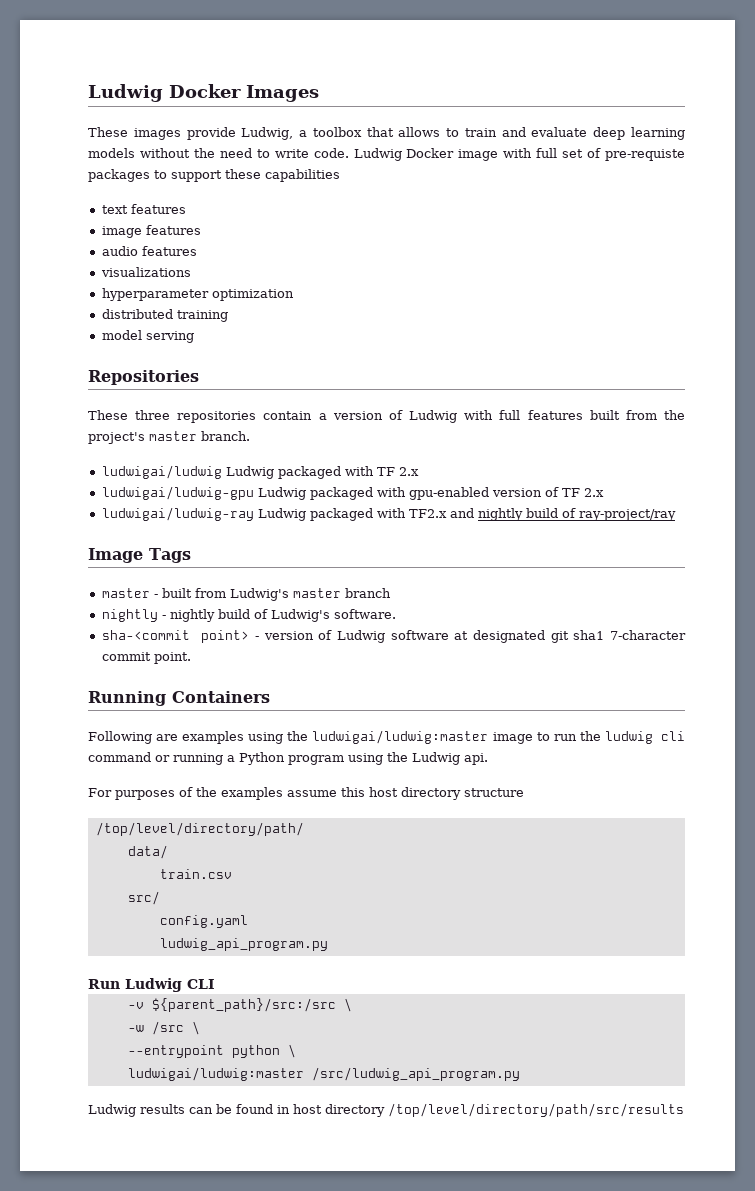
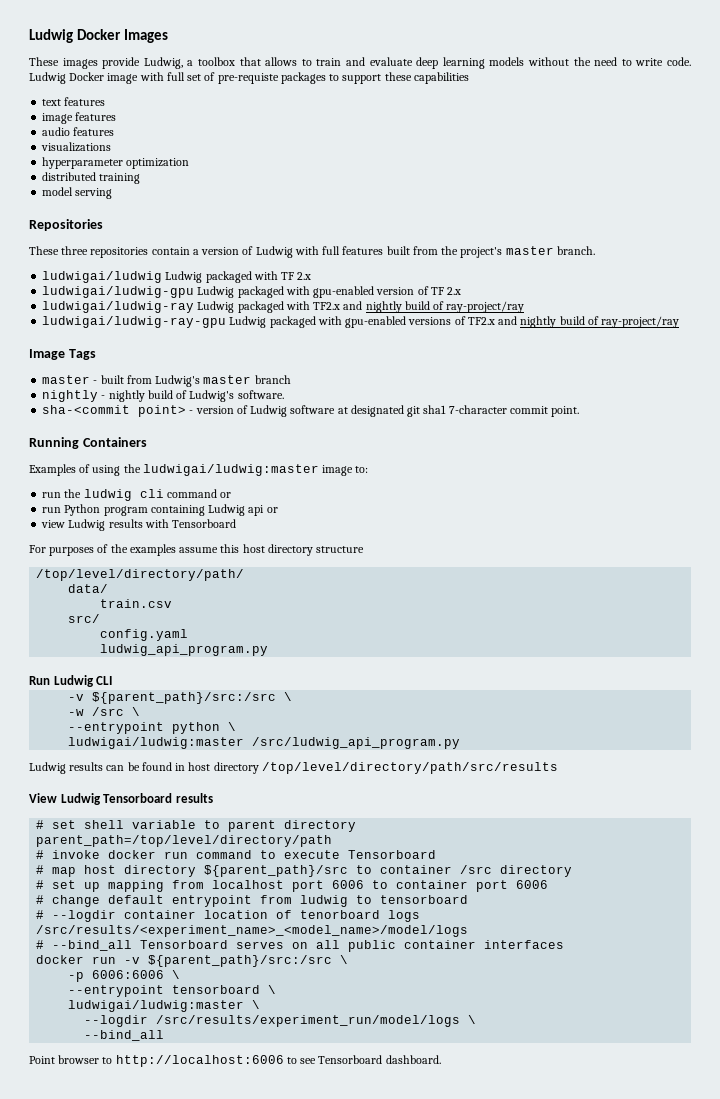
(676, 515) none -> [42,316,680,328] // ludwigai/ludwig-ray-gpu Ludwig packaged with gpu-enabled versions of TF2.x and nightly build of ray-project/ray
[88,731,245,744] Following are examples -> [29,464,91,476] Examples of
[536,732,550,741] to -> [355,466,369,473] to: //
[173,752,488,765] running a Python program using the Ludwig api. -> [42,504,278,516] [41,519,237,531] // run Python program containing Ludwig api or // view Ludwig results with Tensorboard
(684, 1110) none -> [29,793,213,805] [36,820,357,832] [36,835,333,847] [36,850,437,859] [36,865,573,877] [36,880,549,892] [36,895,469,907] [36,910,421,922] [36,925,469,937] [36,940,565,952] [36,955,349,967] [68,970,181,982] [68,985,277,997] [68,1000,261,1012] [84,1015,477,1027] [84,1030,165,1041] [29,1055,441,1067] // View Ludwig Tensorboard results // # set shell variable to parent directory // parent_path=/top/level/directory/path // # invoke docker run command to execute Tensorboard // # map host directory ${parent_path}/src to container /src directory // # set up mapping from localhost port 6006 to container port 6006 // # change default entrypoint from ludwig to tensorboard // # --logdir container location of tenorboard logs /src/results/<experiment_name>_<model_name>/model/logs // # --bind_all Tensorboard serves on all public container interfaces // docker run -v ${parent_path}/src:/src \ // -p 6006:6006 \ // --entrypoint tensorboard \ // ludwigai/ludwig:master \ // --logdir /src/results/experiment_run/model/logs \ // --bind_all // Point browser to http://localhost:6006 to see Tensorboard dashboard.

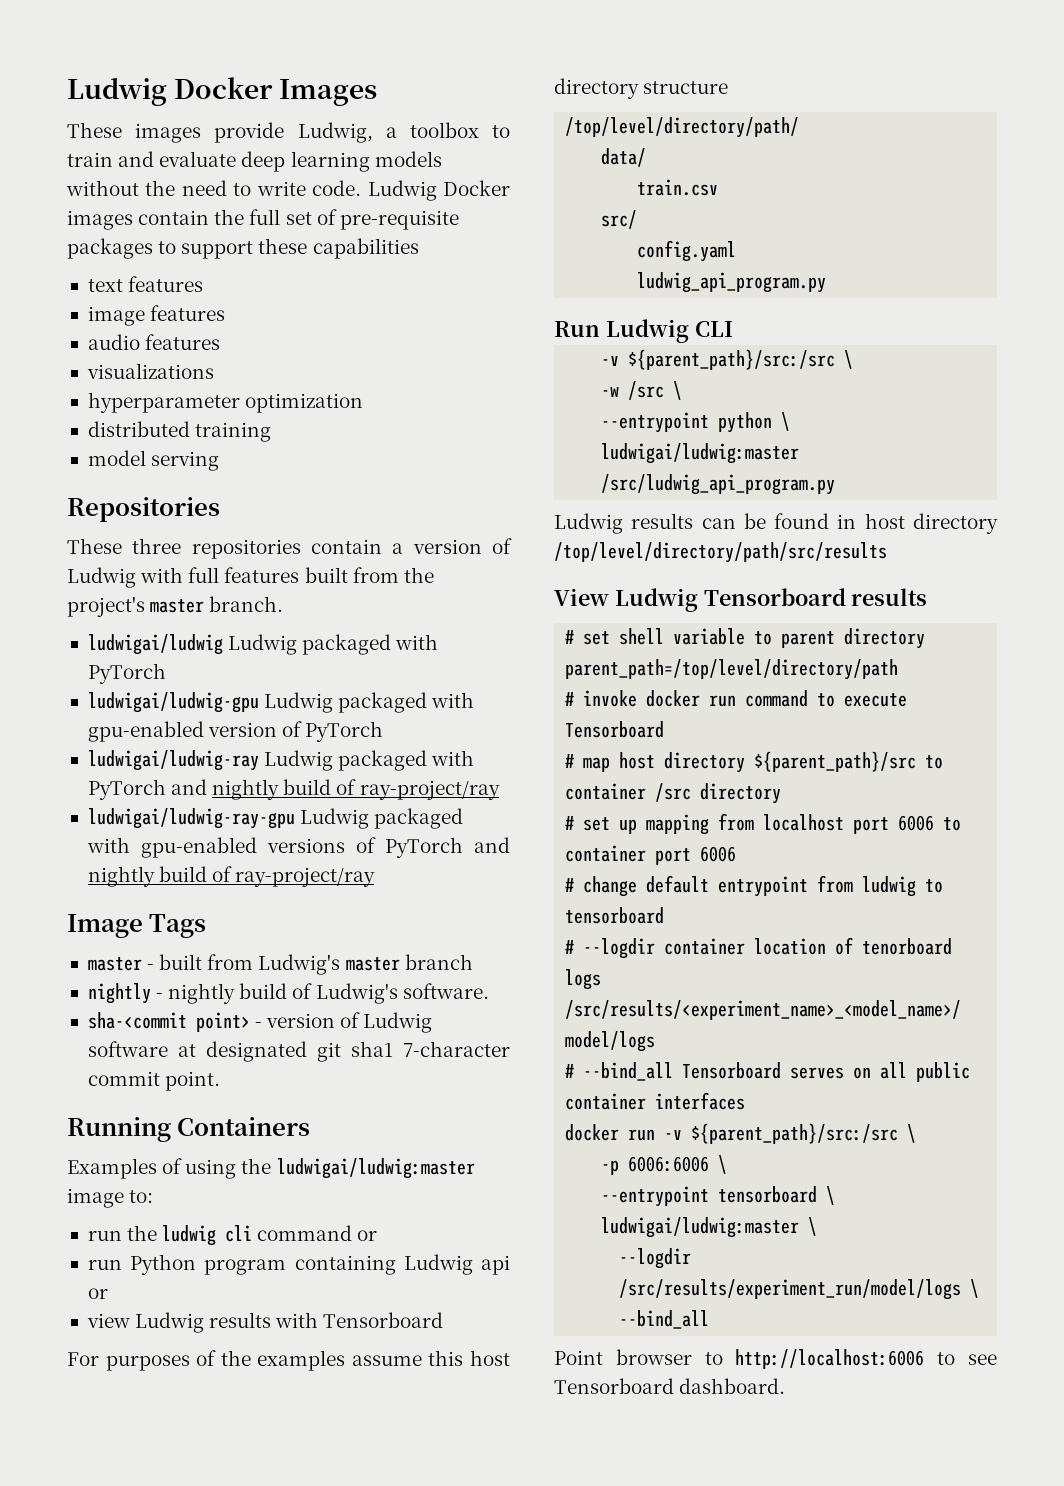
[239,57,298,66] that allows -> (479, 130) none
[107,72,164,84] image with -> [67,209,245,230] images contain the
[217,73,279,84] pre-requiste -> [339,210,459,230] pre-requisite
[281,272,312,280] TF 2.x -> [87,663,166,684] PyTorch
[430,287,462,295] TF 2.x -> [305,721,384,742] PyTorch
[313,302,341,310] TF2.x -> [87,779,166,800] PyTorch
[467,317,495,325] TF2.x -> [384,837,463,858] PyTorch

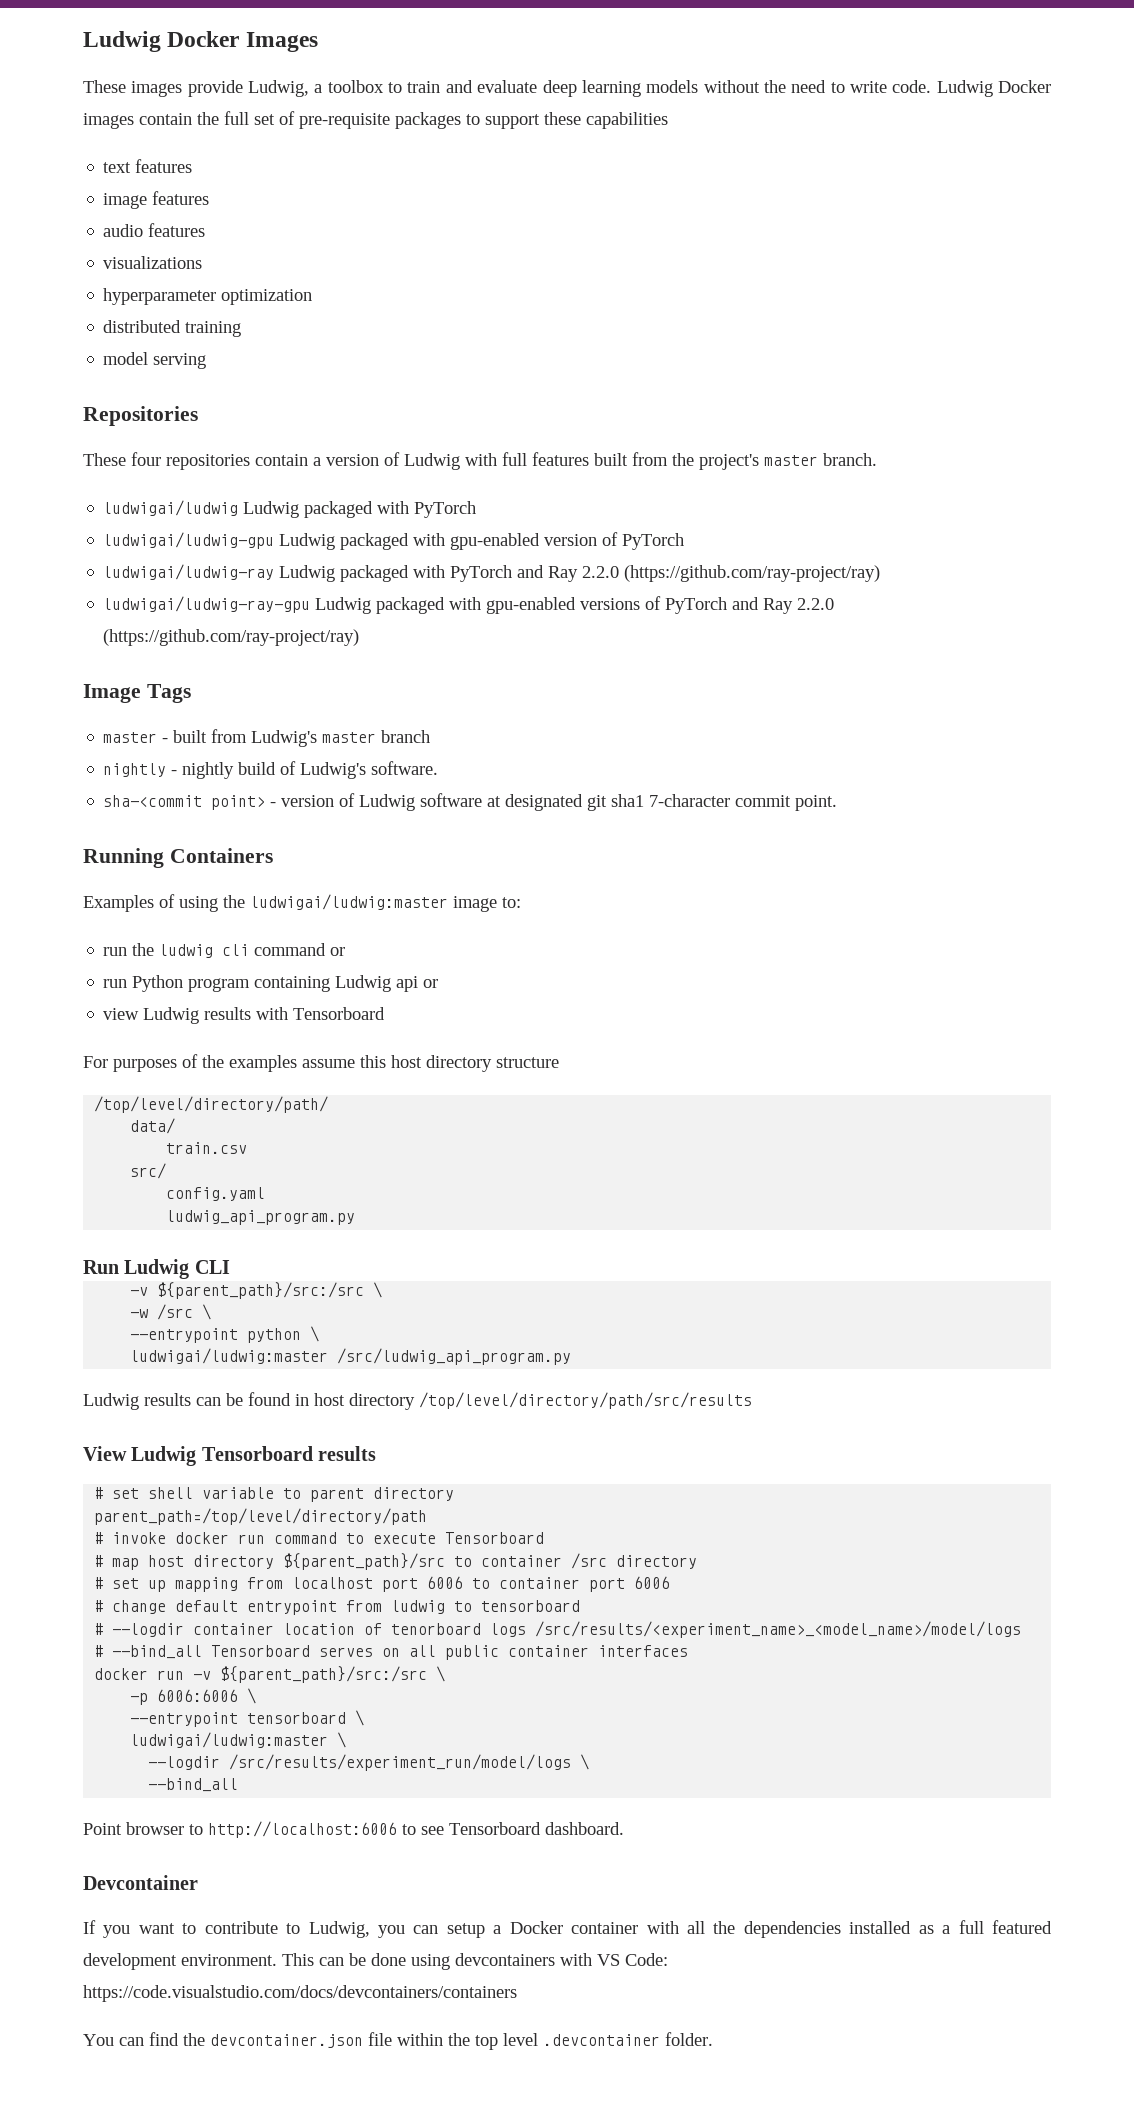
[132,538,182,554] three -> [131,452,161,466] four
[212,779,500,800] nightly build of ray-project/ray -> [548,565,881,582] Ray 2.2.0 (https://github.com/ray-project/ray)
[87,866,376,887] nightly build of ray-project/ray -> [763,598,835,614] [103,629,360,646] Ray 2.2.0 (https://github.com/ray-project/ray)
(786, 1386) none -> [83,1875,198,1890] [83,1920,1053,1938] [83,1953,668,1970] [83,1985,517,2002] [83,2032,713,2050] // Devcontainer // If you want to contribute to Ludwig, you can setup a Docker container with all the dependencies installed as a full featured development environment. This can be done using devcontainers with VS Code: https://code.visualstudio.com/docs/devcontainers/containers // You can find the devcontainer.json file within the top level .devcontainer folder.

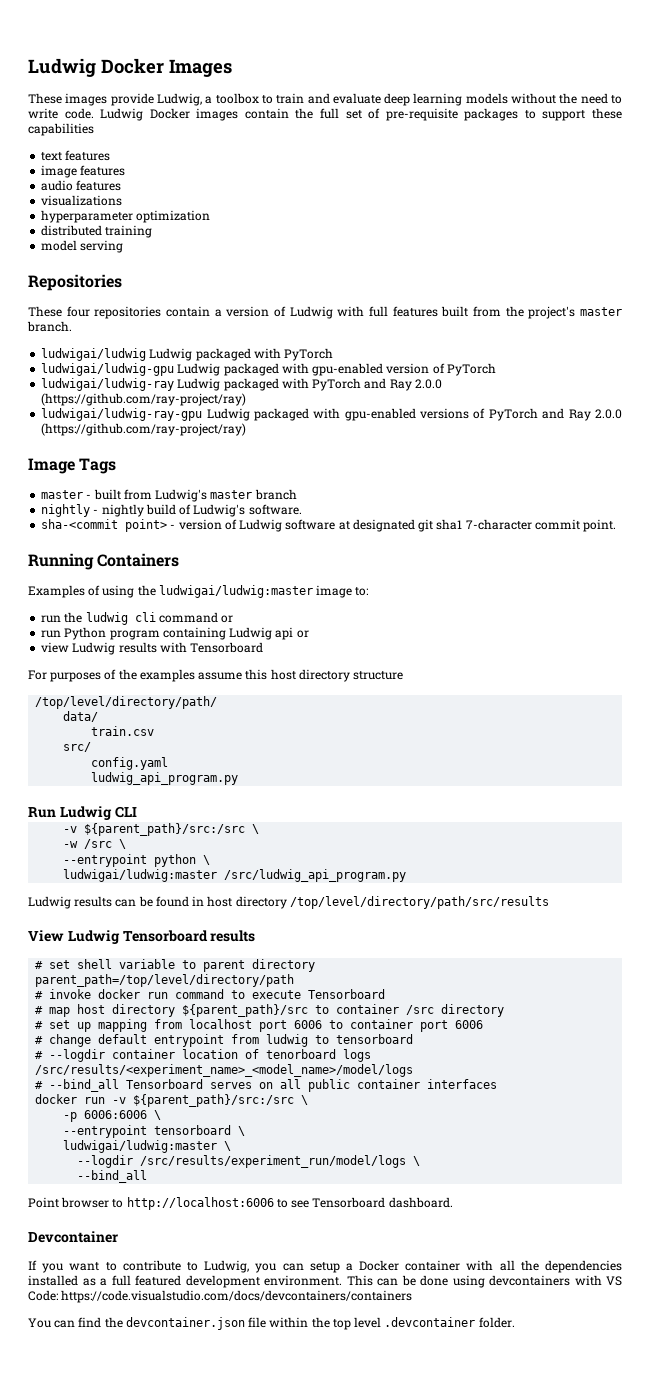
[582,566,620,578] 2.2.0 -> [414,379,442,389] 2.0.0
[797,598,835,610] 2.2.0 -> [595,409,622,419] 2.0.0

